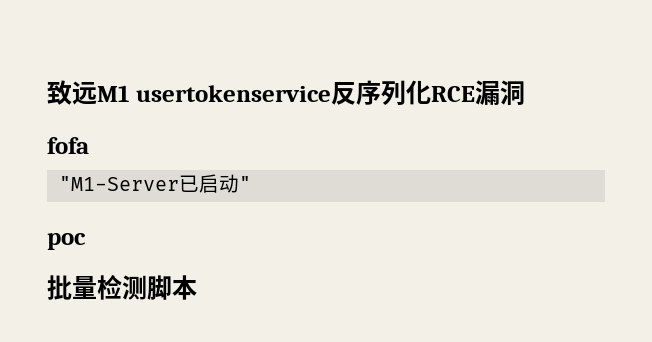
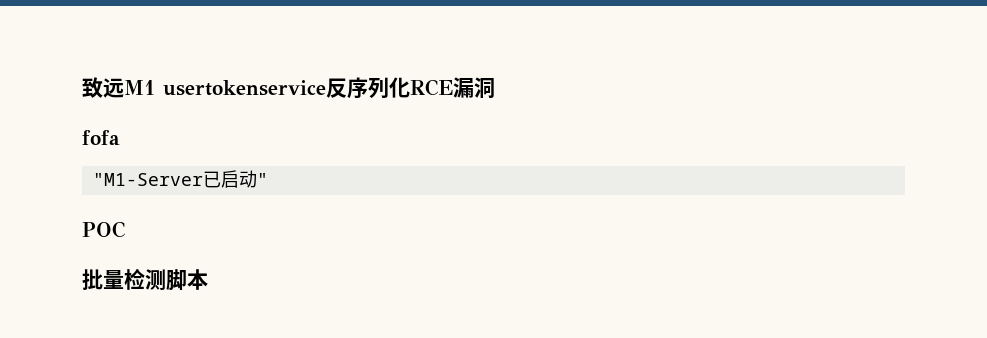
[47,233,86,250] poc -> [82,221,125,238] POC

